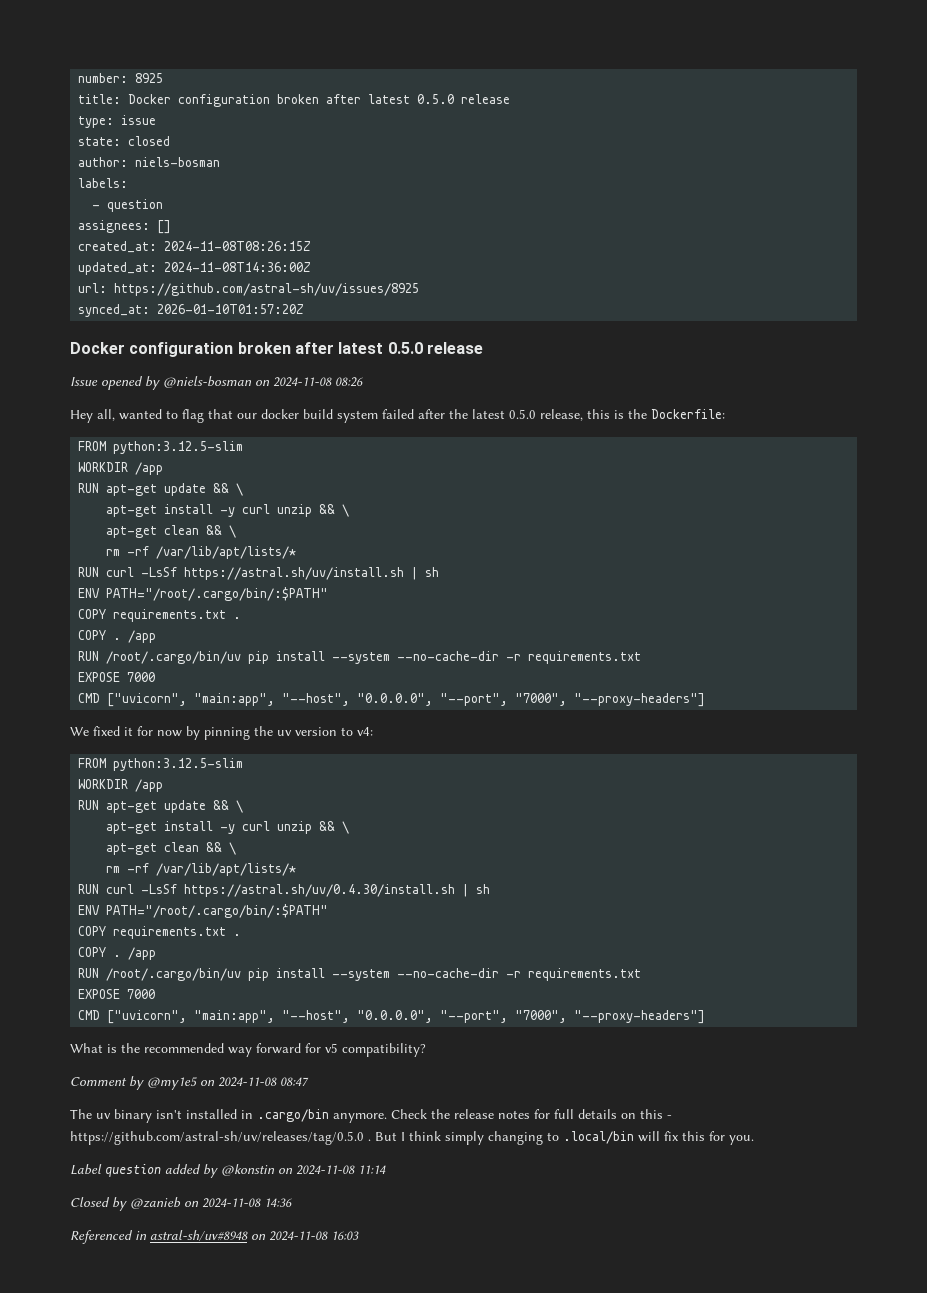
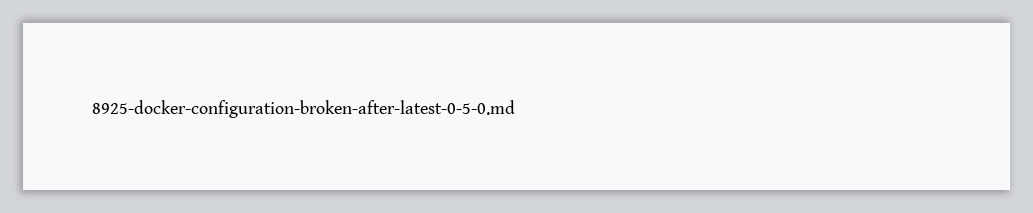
[78,73,164,83] [78,94,511,107] [78,115,157,128] [78,136,171,146] [78,157,221,167] [78,178,129,188] [92,199,164,212] [78,220,172,234] [78,241,312,253] [78,262,312,275] [78,283,420,296] [78,304,305,317] [70,342,483,357] [70,376,363,390] [70,409,725,423] [78,441,244,454] [78,462,164,475] [78,483,244,496] [106,504,350,517] [106,525,237,538] [106,546,297,559] [78,567,440,580] [78,587,329,601] [78,609,242,622] [78,630,157,643] [78,651,642,664] [78,672,156,682] [78,693,706,707] [70,726,373,740] [78,758,244,771] [78,779,164,792] [78,800,244,813] [106,821,350,834] [106,842,237,855] [106,863,297,876] [78,884,491,897] [78,904,329,918] [78,926,242,939] [78,947,157,960] [78,968,642,981] [78,989,156,999] [78,1010,706,1024] [70,1043,426,1057] [70,1076,309,1090] [70,1109,672,1123] [70,1131,754,1145] [70,1164,386,1178] [70,1197,292,1211] [70,1230,359,1244] number: 8925 // title: Docker configuration broken after latest 0.5.0 release // type: issue // state: closed // author: niels-bosman // labels: // - question // assignees: [] // created_at: 2024-11-08T08:26:15Z // updated_at: 2024-11-08T14:36:00Z // url: https://github.com/astral-sh/uv/issues/8925 // synced_at: 2026-01-10T01:57:20Z // Docker configuration broken after latest 0.5.0 release // Issue opened by @niels-bosman on 2024-11-08 08:26 // Hey all, wanted to flag that our docker build system failed after the latest 0.5.0 release, this is the Dockerfile: // FROM python:3.12.5-slim // WORKDIR /app // RUN apt-get update && \ // apt-get install -y curl unzip && \ // apt-get clean && \ // rm -rf /var/lib/apt/lists/* // RUN curl -LsSf https://astral.sh/uv/install.sh | sh // ENV PATH="/root/.cargo/bin/:$PATH" // COPY requirements.txt . // COPY . /app // RUN /root/.cargo/bin/uv pip install --system --no-cache-dir -r requirements.txt // EXPOSE 7000 // CMD ["uvicorn", "main:app", "--host", "0.0.0.0", "--port", "7000", "--proxy-headers"] // We fixed it for now by pinning the uv version to v4: // FROM python:3.12.5-slim // WORKDIR /app // RUN apt-get update && \ // apt-get install -y curl unzip && \ // apt-get clean && \ // rm -rf /var/lib/apt/lists/* // RUN curl -LsSf https://astral.sh/uv/0.4.30/install.sh | sh // ENV PATH="/root/.cargo/bin/:$PATH" // COPY requirements.txt . // COPY . /app // RUN /root/.cargo/bin/uv pip install --system --no-cache-dir -r requirements.txt // EXPOSE 7000 // CMD ["uvicorn", "main:app", "--host", "0.0.0.0", "--port", "7000", "--proxy-headers"] // What is the recommended way forward for v5 compatibility? // Comment by @my1e5 on 2024-11-08 08:47 // The uv binary isn't installed in .cargo/bin anymore. Check the release notes for full details on this - https://github.com/astral-sh/uv/releases/tag/0.5.0 . But I think simply changing to .local/bin will fix this for you. // Label question added by @konstin on 2024-11-08 11:14 // Closed by @zanieb on 2024-11-08 14:36 // Referenced in astral-sh/uv#8948 on 2024-11-08 16:03 -> [92,100,515,118] 8925-docker-configuration-broken-after-latest-0-5-0.md

